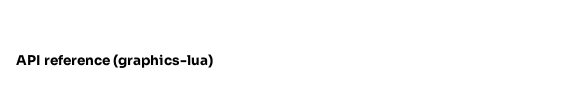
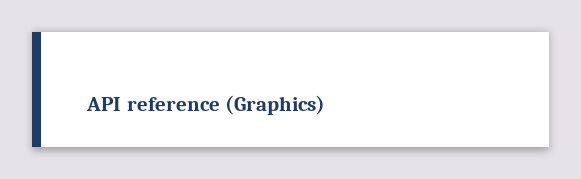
[113,54,214,68] (graphics-lua) -> [225,95,326,115] (Graphics)

